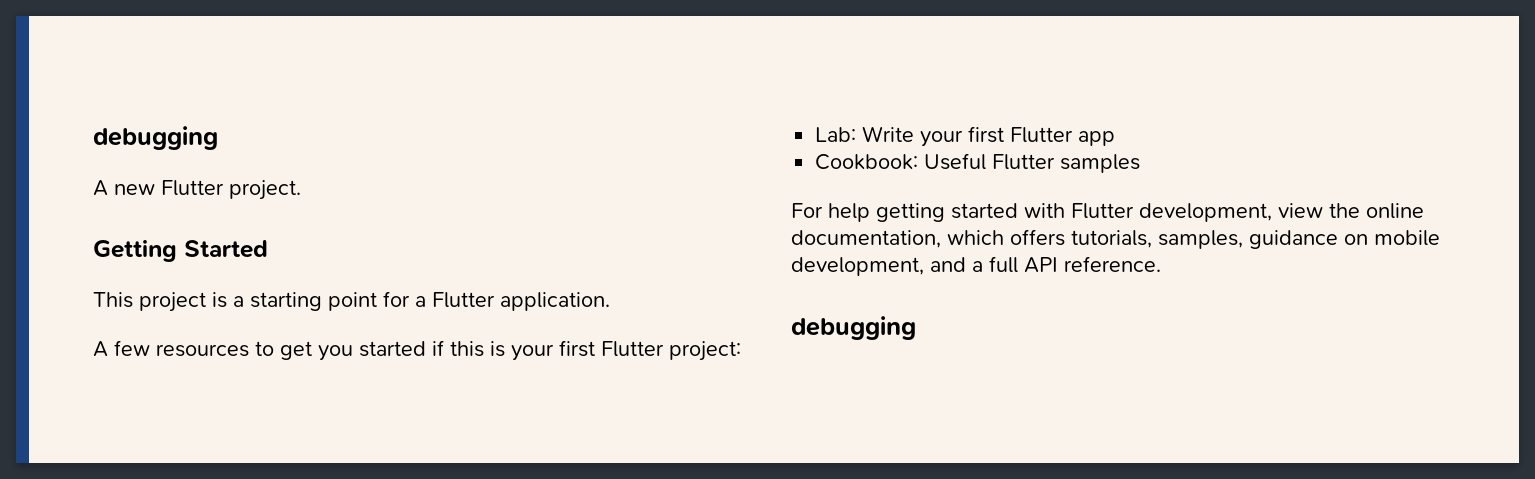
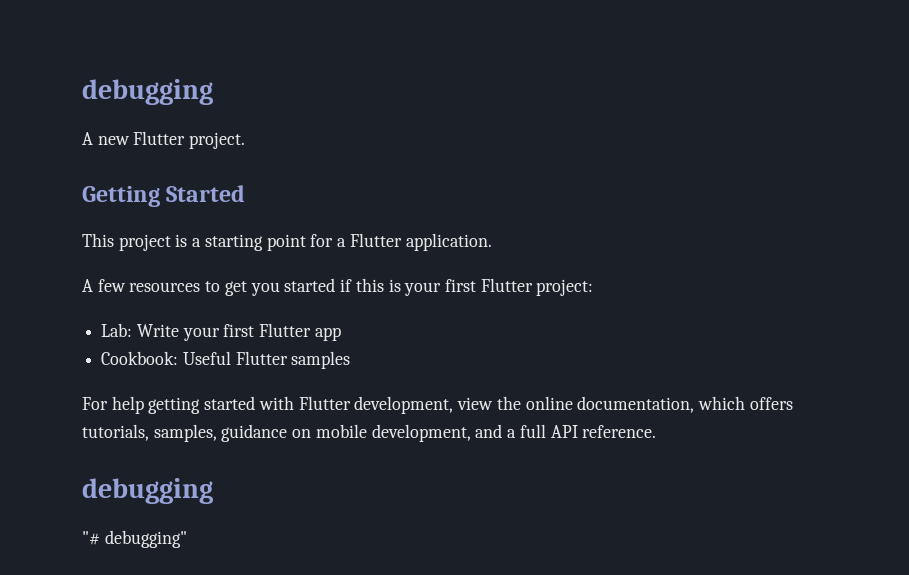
(916, 328) none -> [82,530,187,548] // "# debugging"

